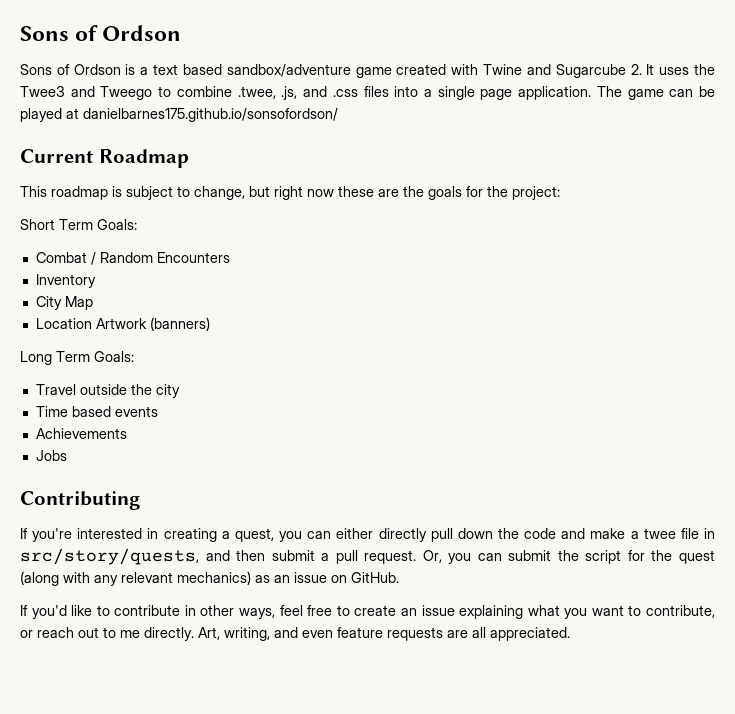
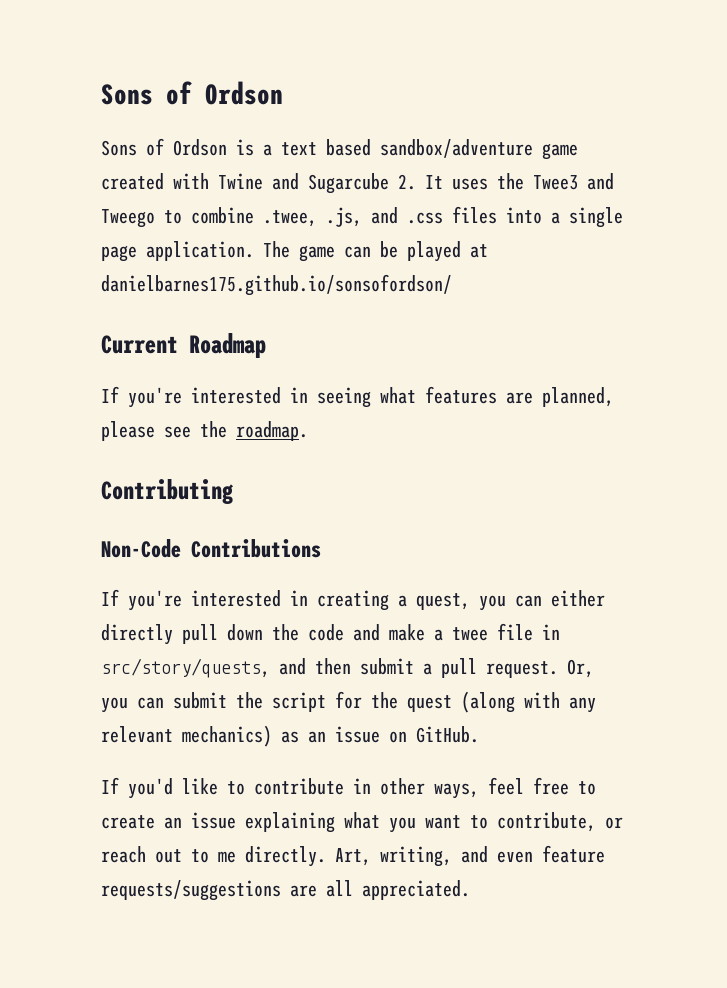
[20,186,560,200] [20,219,137,230] [35,252,230,265] [35,274,96,288] [35,296,93,310] [35,317,210,331] [20,351,134,365] [35,384,180,398] [35,406,158,417] [35,428,127,439] [35,450,67,461] This roadmap is subject to change, but right now these are the goals for the project: // Short Term Goals: // Combat / Random Encounters // Inventory // City Map // Location Artwork (banners) // Long Term Goals: // Travel outside the city // Time based events // Achievements // Jobs -> [101,386,614,408] [101,421,308,441] If you're interested in seeing what features are planned, please see the roadmap.
(141, 500) none -> [101,539,321,558] // Non-Code Contributions
[387,627,443,641] requests -> [101,880,281,901] requests/suggestions

